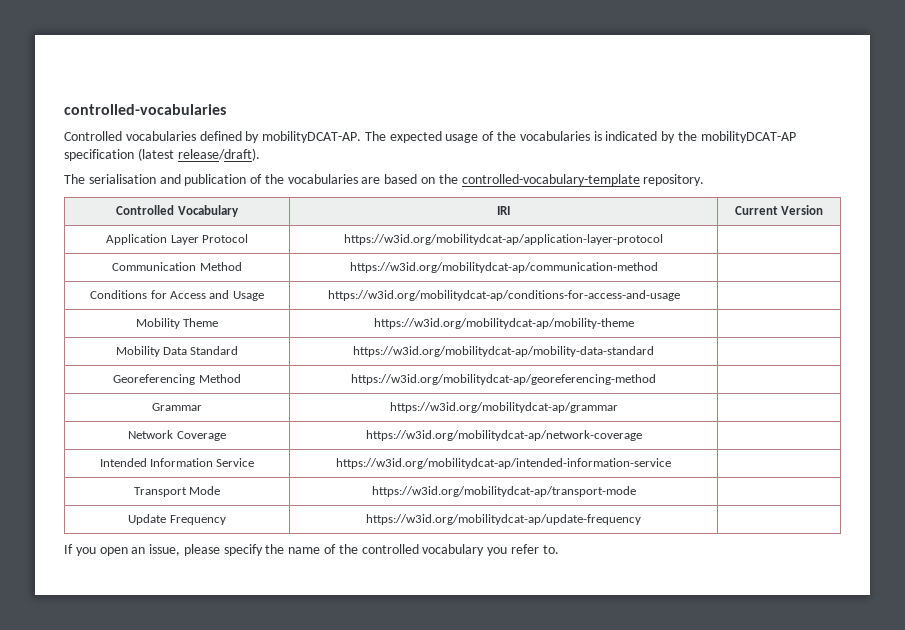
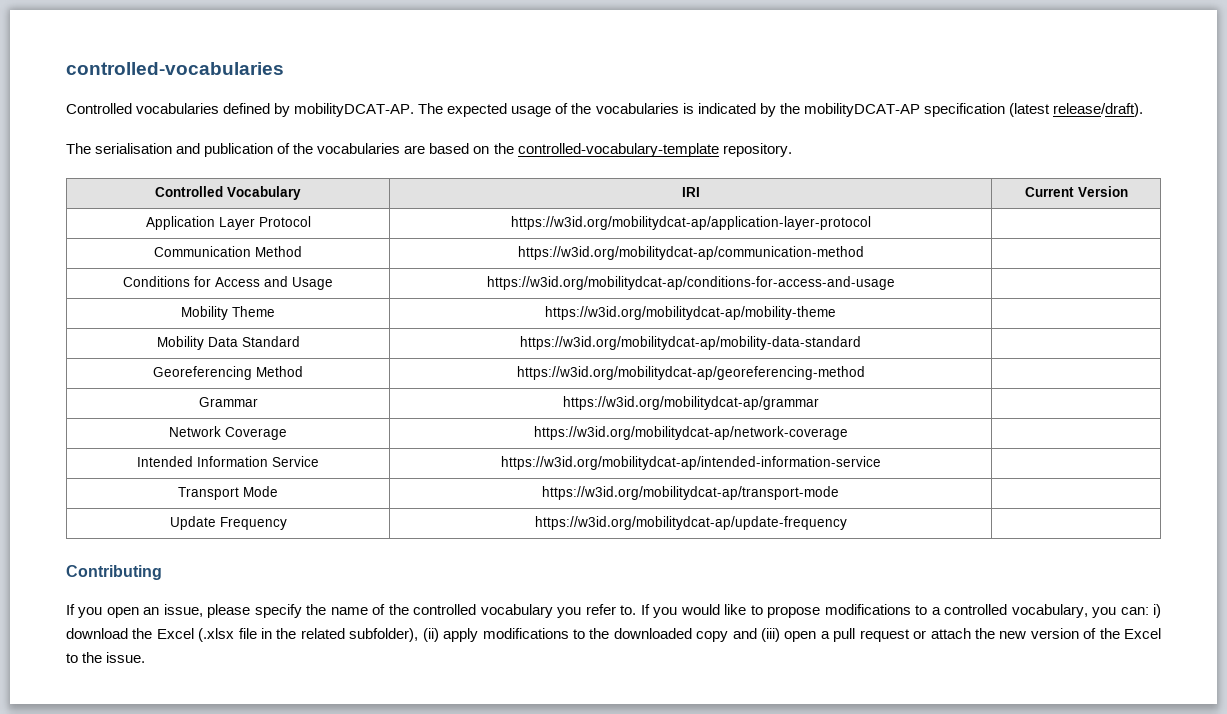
(641, 519) none -> [66,565,162,580] // Contributing
(559, 549) none -> [640,604,1162,618] [66,628,1161,642] [66,652,146,663] If you would like to propose modifications to a controlled vocabulary, you can: i) download the Excel (.xlsx file in the related subfolder), (ii) apply modifications to the downloaded copy and (iii) open a pull request or attach the new version of the Excel to the issue.

